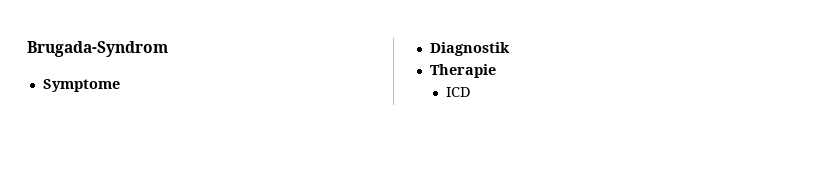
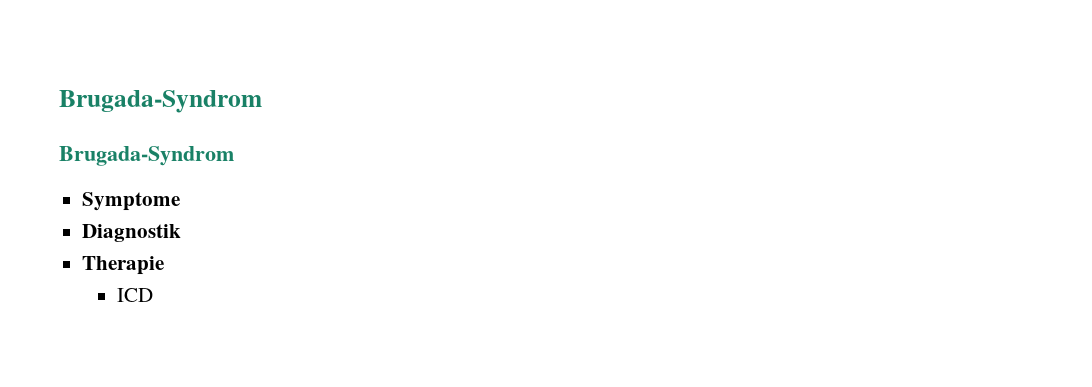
[27,41,168,57] Brugada-Syndrom -> [59,90,262,113] [59,146,234,166] Brugada-Syndrom // Brugada-Syndrom

